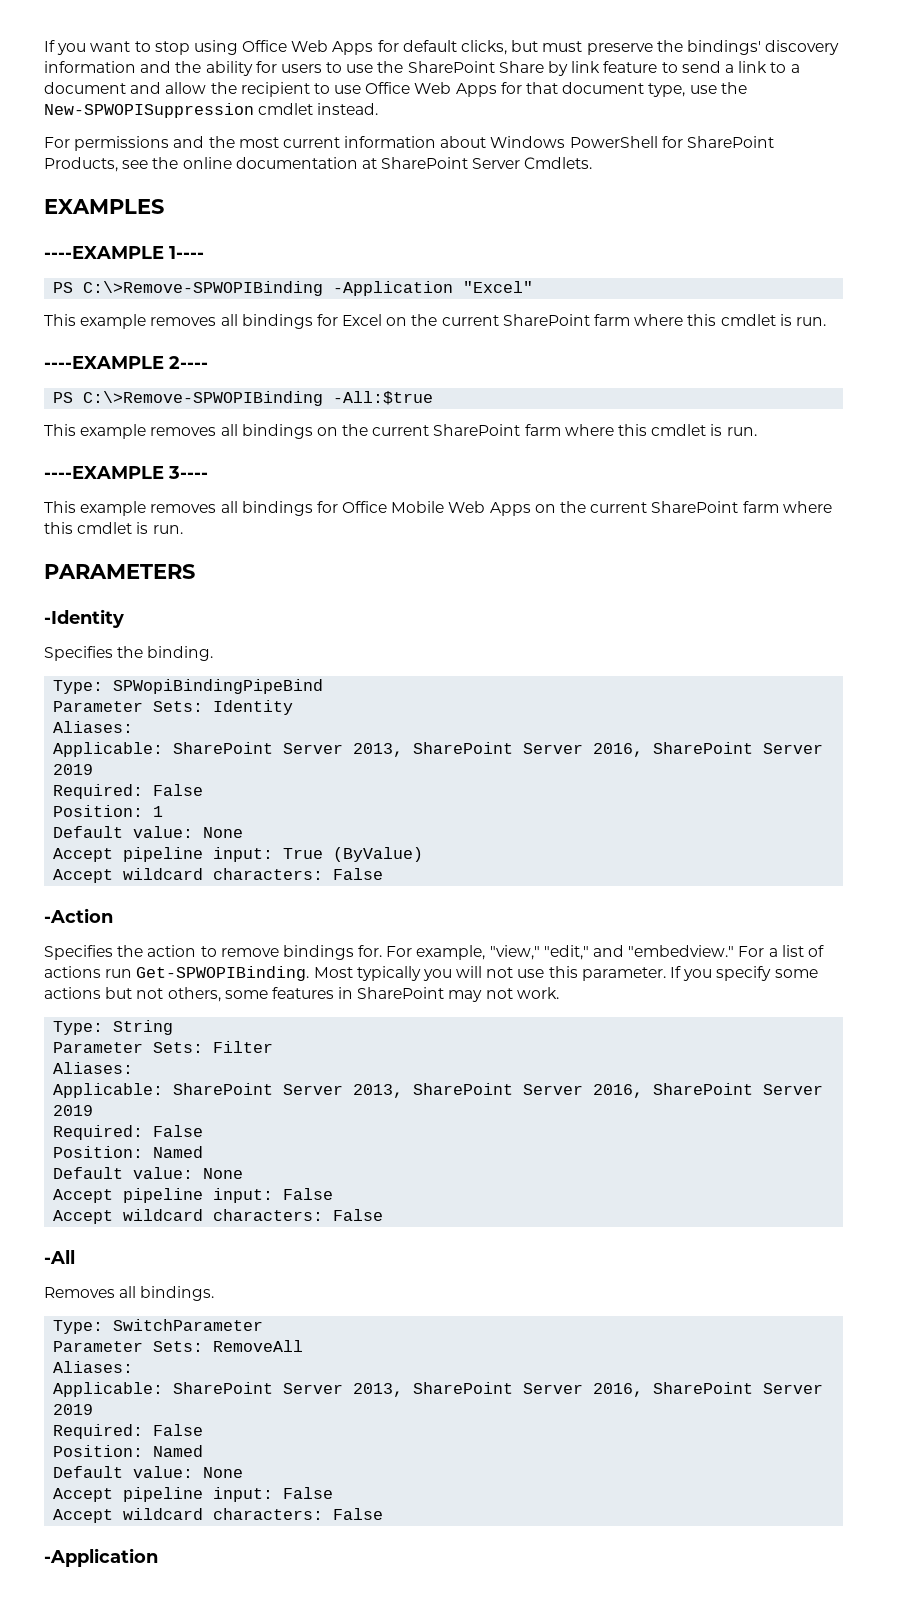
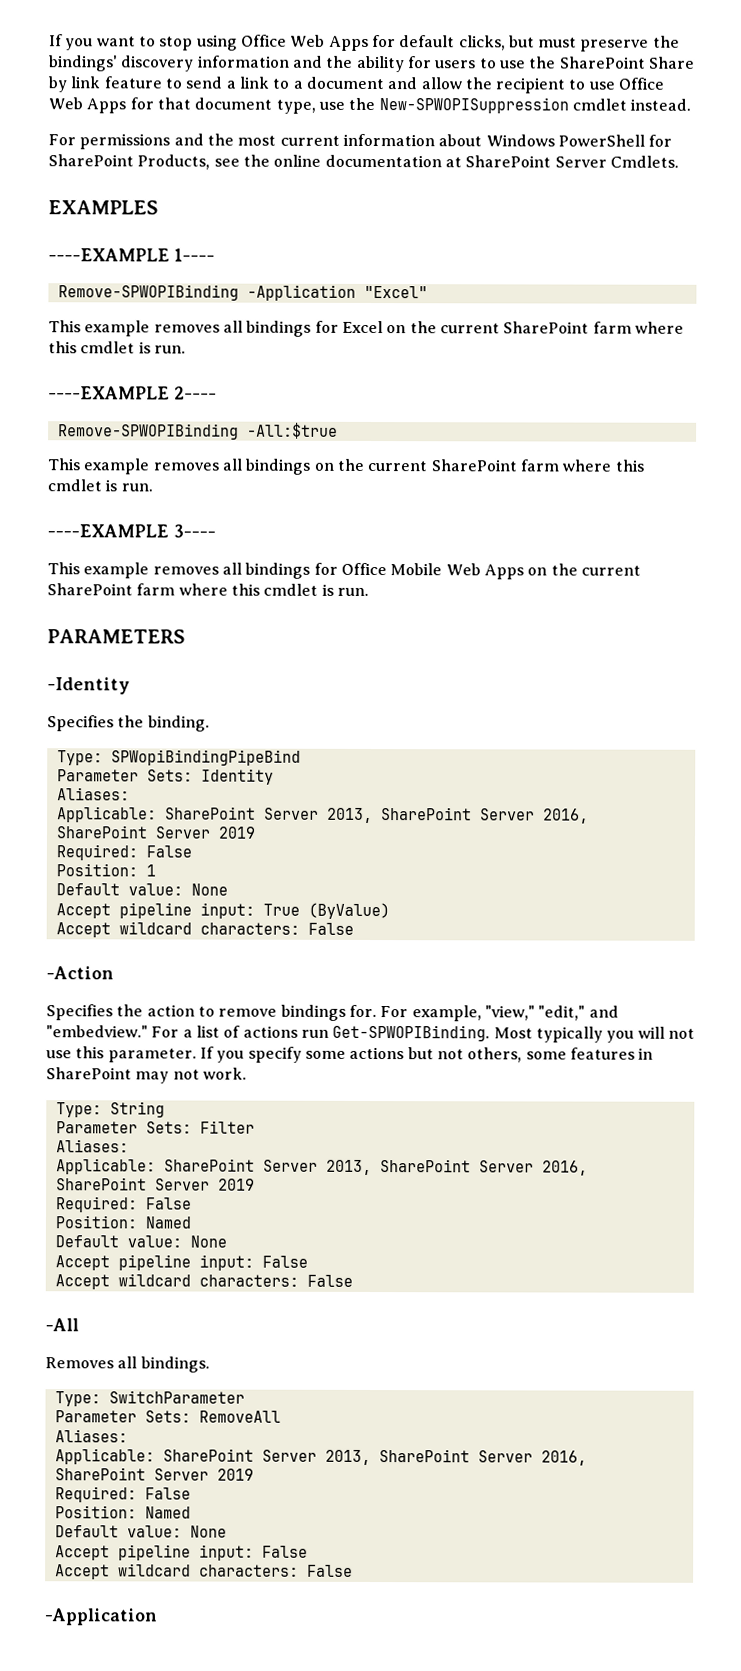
[53,281,324,296] PS C:\>Remove-SPWOPIBinding -> [57,284,239,301] Remove-SPWOPIBinding
[53,391,324,406] PS C:\>Remove-SPWOPIBinding -> [57,423,239,440] Remove-SPWOPIBinding

